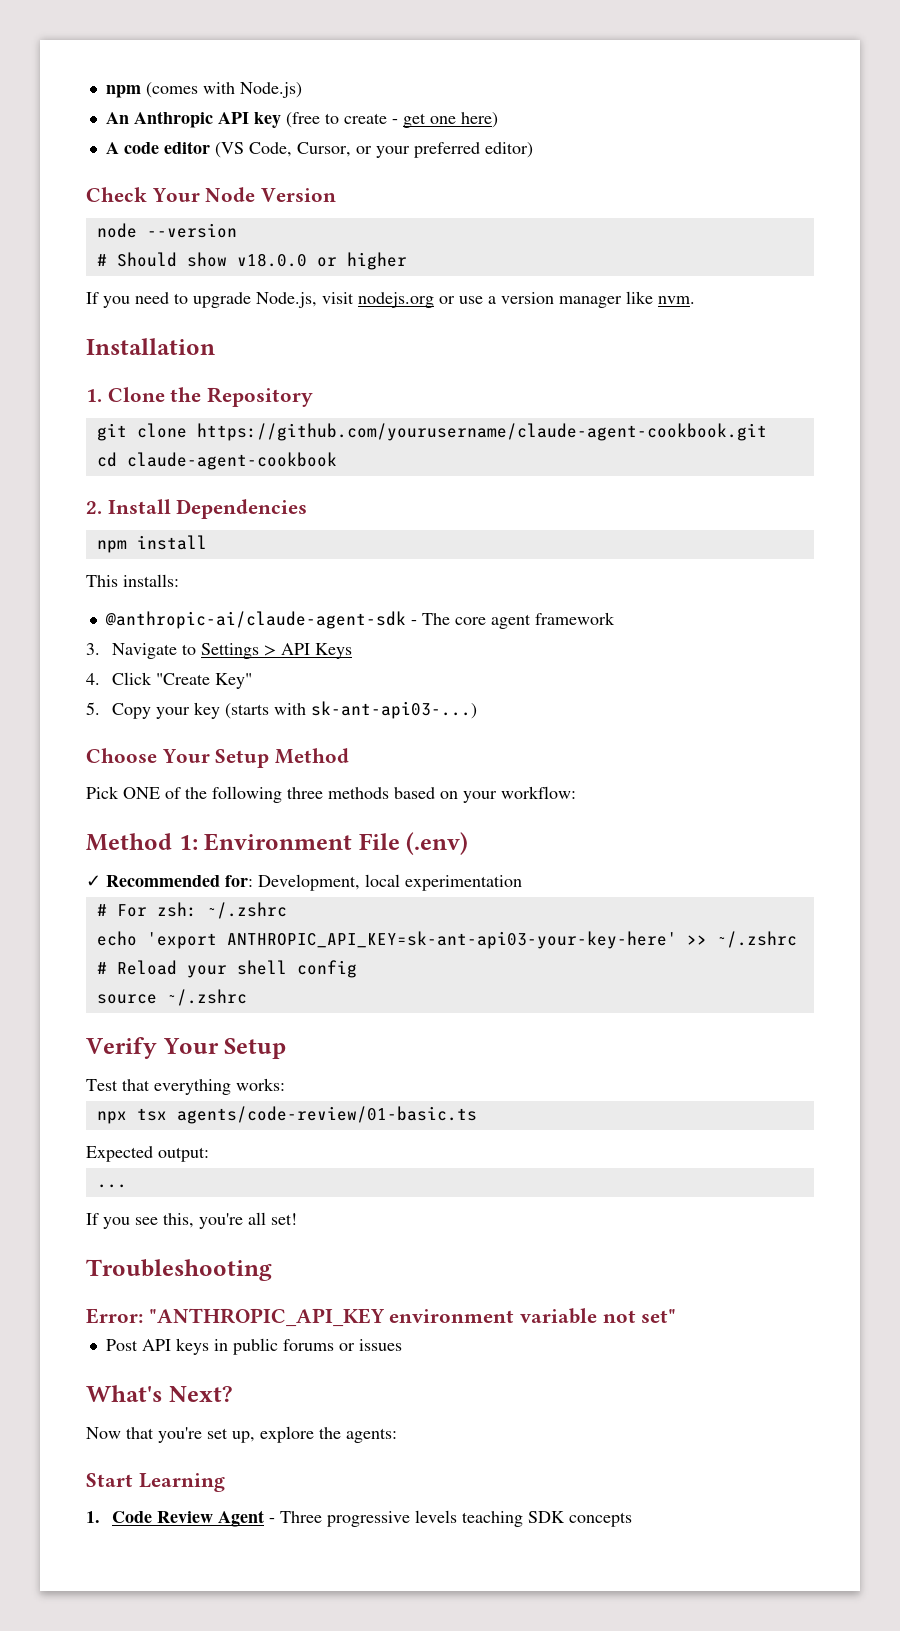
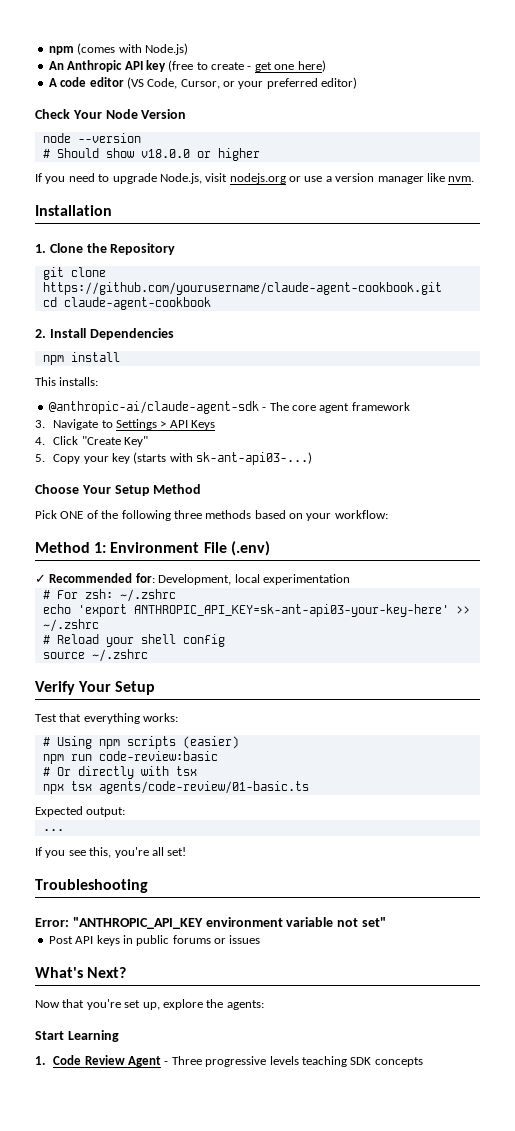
(285, 1084) none -> [42,736,239,749] [42,751,218,764] [42,766,197,779] // # Using npm scripts (easier) // npm run code-review:basic // # Or directly with tsx

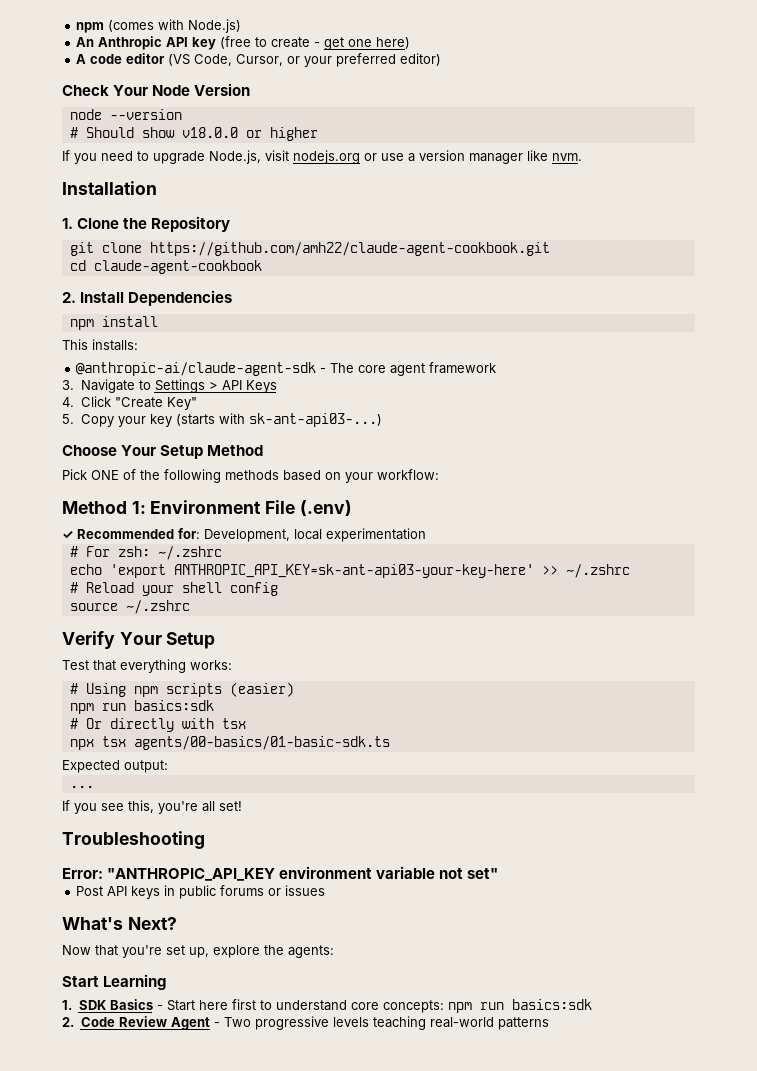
[42,282,442,295] https://github.com/yourusername/claude-agent-cookbook.git -> [149,242,550,256] https://github.com/amh22/claude-agent-cookbook.git
[173,510,202,519] three -> (221, 476) none
[98,751,218,761] code-review:basic -> [133,700,214,711] basics:sdk
[98,781,309,794] agents/code-review/01-basic.ts -> [133,736,390,750] agents/00-basics/01-basic-sdk.ts
(45, 1060) none -> [78,999,592,1013] [62,1017,74,1027] SDK Basics - Start here first to understand core concepts: npm run basics:sdk // 2.
[171,1056,202,1065] Three -> [223,1017,251,1027] Two
[350,1057,423,1067] SDK concepts -> [429,1017,549,1030] real-world patterns

